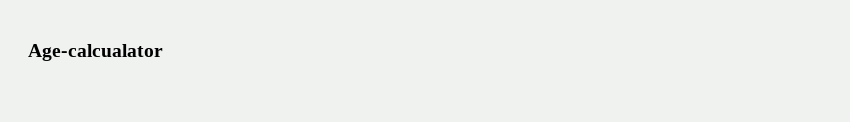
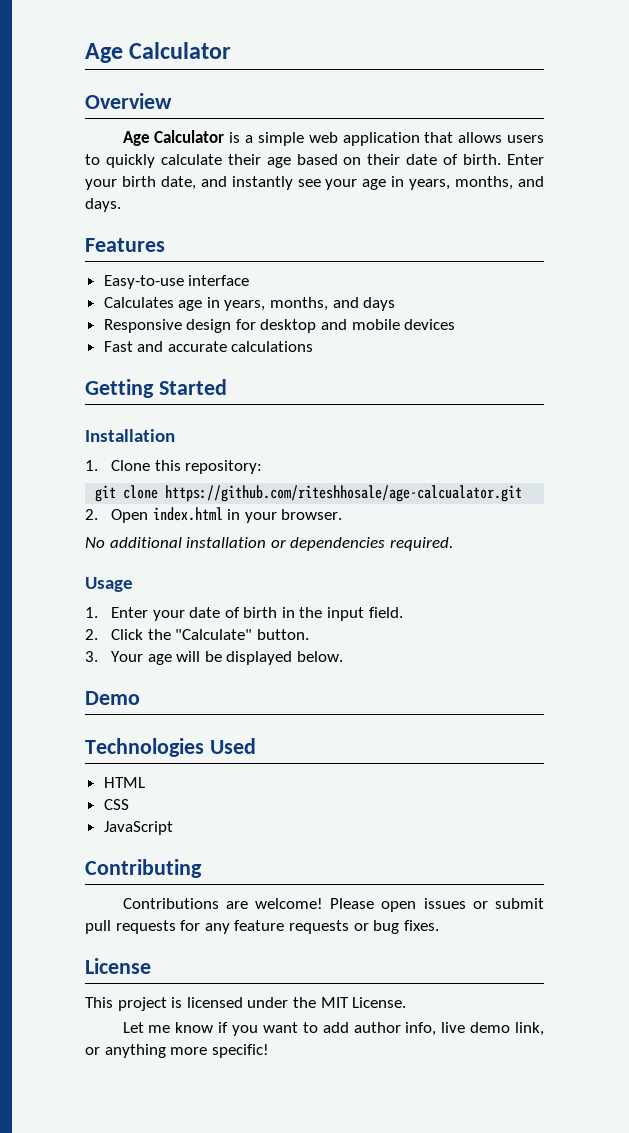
[28,44,163,61] Age-calcualator -> [85,42,232,63] [85,93,172,109] [122,130,545,146] [85,154,545,168] [85,176,545,190] [85,198,121,212] [85,238,165,252] [103,275,250,289] [103,297,396,311] [103,319,456,333] [103,341,314,352] [85,379,227,398] [85,429,175,442] [85,460,263,474] [95,485,523,502] [85,507,343,523] [85,537,453,551] [85,577,133,592] [85,607,403,621] [85,629,309,640] [85,651,343,665] [85,691,140,705] [85,738,256,757] [103,777,145,788] [103,799,129,810] [103,821,173,835] [85,859,202,878] [122,898,545,912] [85,920,439,934] [85,958,151,974] [85,997,407,1011] [122,1022,544,1036] [85,1044,269,1058] Age Calculator // Overview // Age Calculator is a simple web application that allows users to quickly calculate their age based on their date of birth. Enter your birth date, and instantly see your age in years, months, and days. // Features // Easy-to-use interface // Calculates age in years, months, and days // Responsive design for desktop and mobile devices // Fast and accurate calculations // Getting Started // Installation // 1. Clone this repository: // git clone https://github.com/riteshhosale/age-calcualator.git // 2. Open index.html in your browser. // No additional installation or dependencies required. // Usage // 1. Enter your date of birth in the input field. // 2. Click the "Calculate" button. // 3. Your age will be displayed below. // Demo // Technologies Used // HTML // CSS // JavaScript // Contributing // Contributions are welcome! Please open issues or submit pull requests for any feature requests or bug fixes. // License // This project is licensed under the MIT License. // Let me know if you want to add author info, live demo link, or anything more specific!

